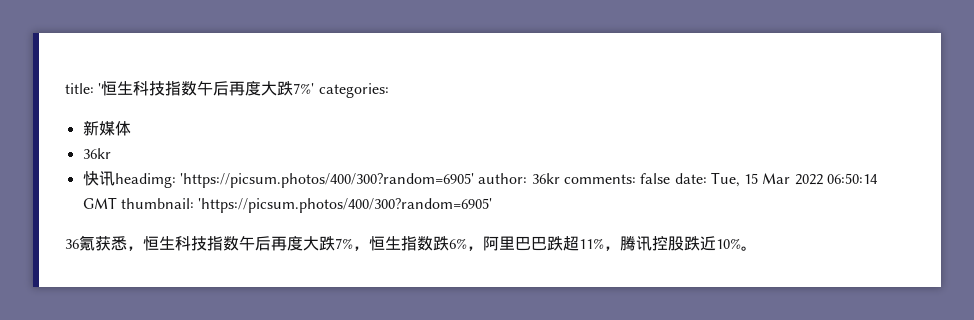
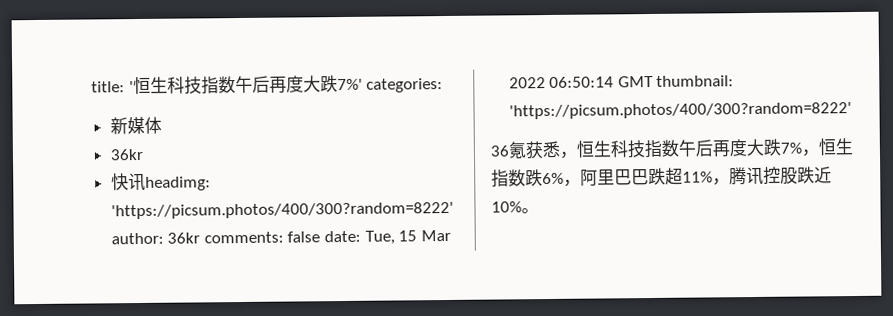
[179,173,474,188] 'https://picsum.photos/400/300?random=6905' -> [110,201,454,220] 'https://picsum.photos/400/300?random=8222'
[198,198,493,213] 'https://picsum.photos/400/300?random=6905' -> [508,102,852,120] 'https://picsum.photos/400/300?random=8222'

